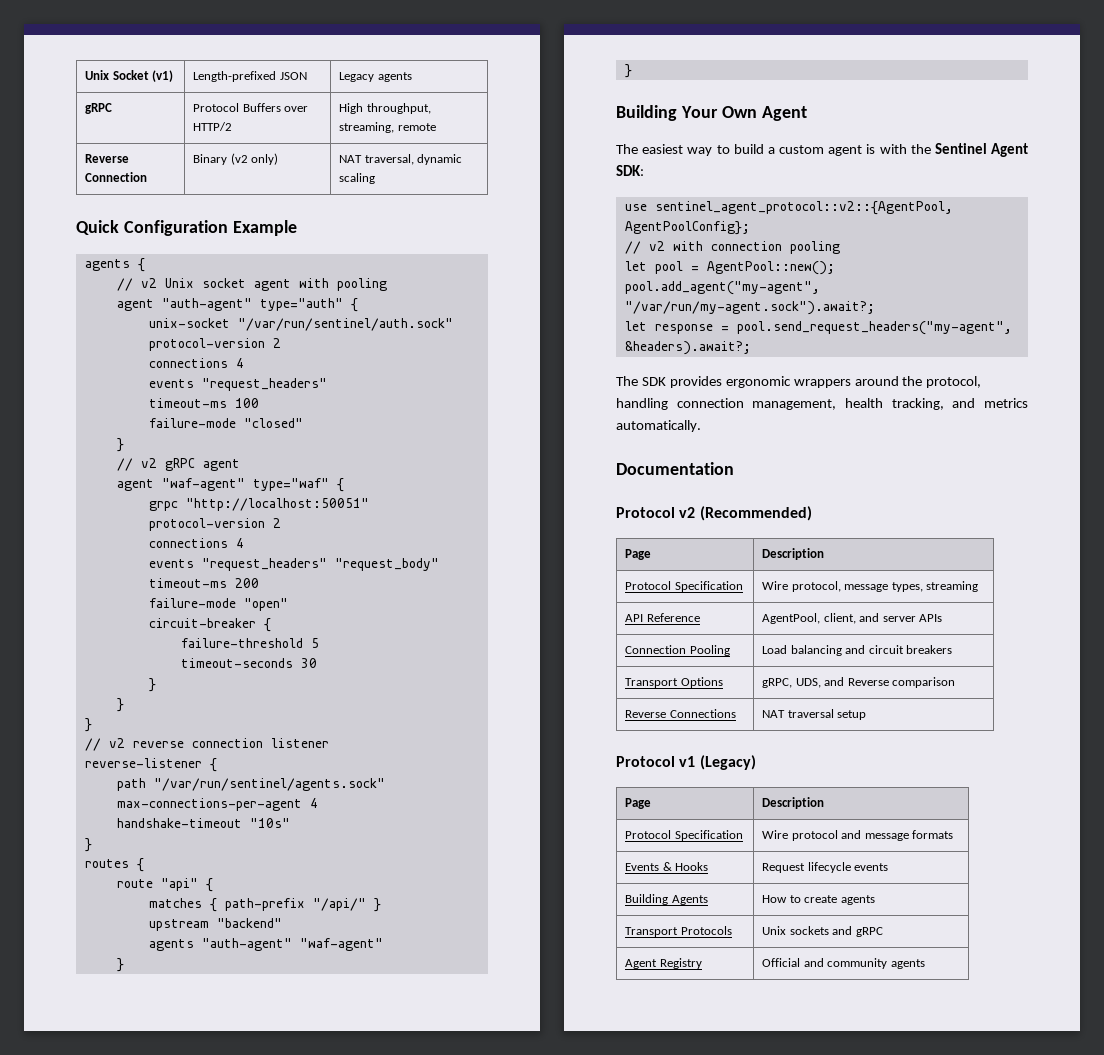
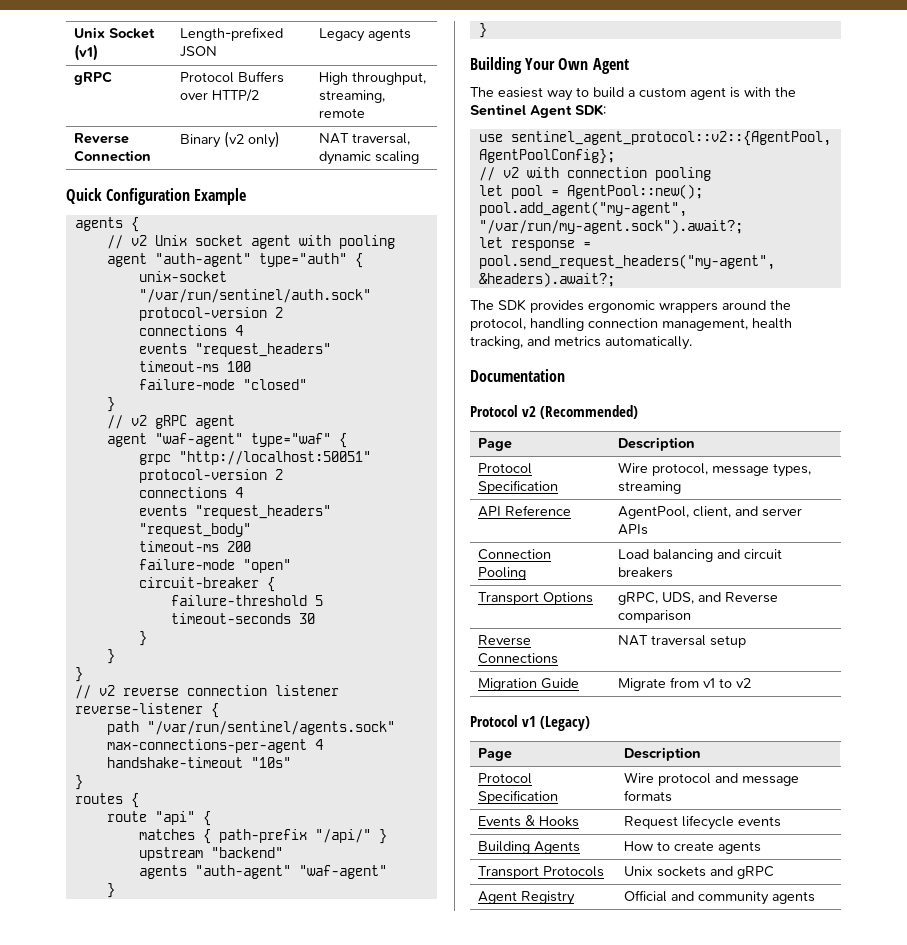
(867, 715) none -> [478,678,580,691] [618,677,752,691] // Migration Guide | Migrate from v1 to v2

